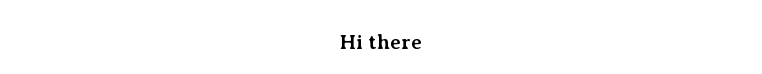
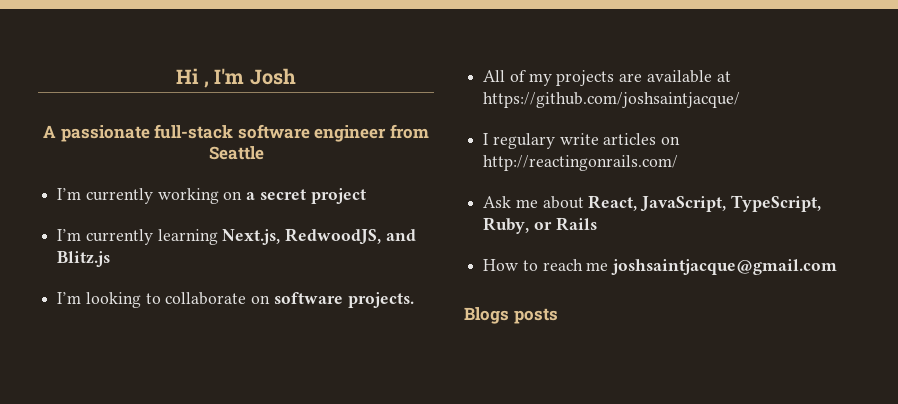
[368,34,423,49] there -> [203,68,296,88] [43,124,429,142] [208,146,264,160] [57,188,366,204] [57,228,416,245] [57,251,111,267] [57,292,414,308] [483,70,731,86] [483,92,741,108] [483,133,681,149] [483,155,679,171] [483,195,821,212] [483,217,597,234] [483,259,838,275] [464,307,558,324] , I'm Josh // A passionate full-stack software engineer from Seattle // I’m currently working on a secret project // I’m currently learning Next.js, RedwoodJS, and Blitz.js // I’m looking to collaborate on software projects. // All of my projects are available at https://github.com/joshsaintjacque/ // I regulary write articles on http://reactingonrails.com/ // Ask me about React, JavaScript, TypeScript, Ruby, or Rails // How to reach me joshsaintjacque@gmail.com // Blogs posts

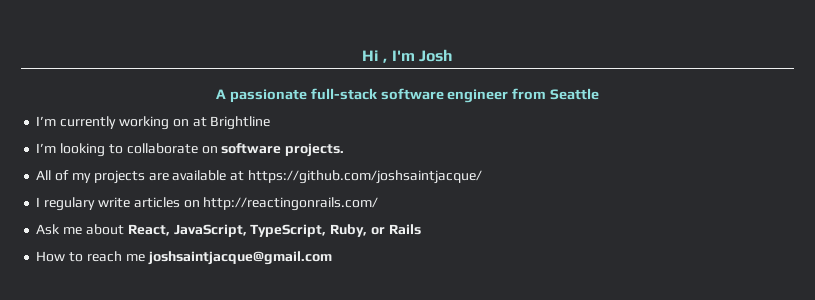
[246,188,366,204] [57,228,416,245] [57,251,111,267] a secret project // I’m currently learning Next.js, RedwoodJS, and Blitz.js -> [192,116,271,130] at Brightline
[464,307,558,324] // Blogs posts -> (332, 258) none

